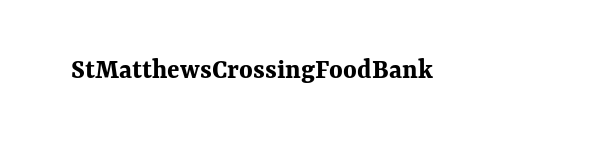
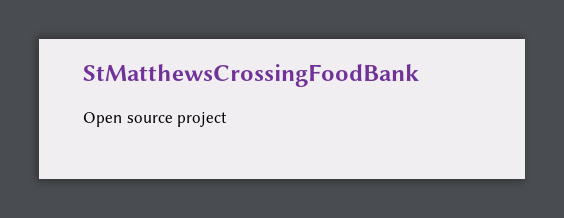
(433, 70) none -> [83,112,228,127] // Open source project

